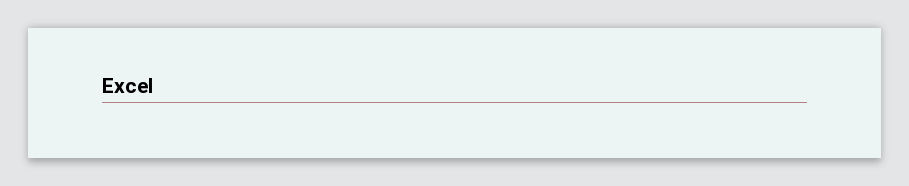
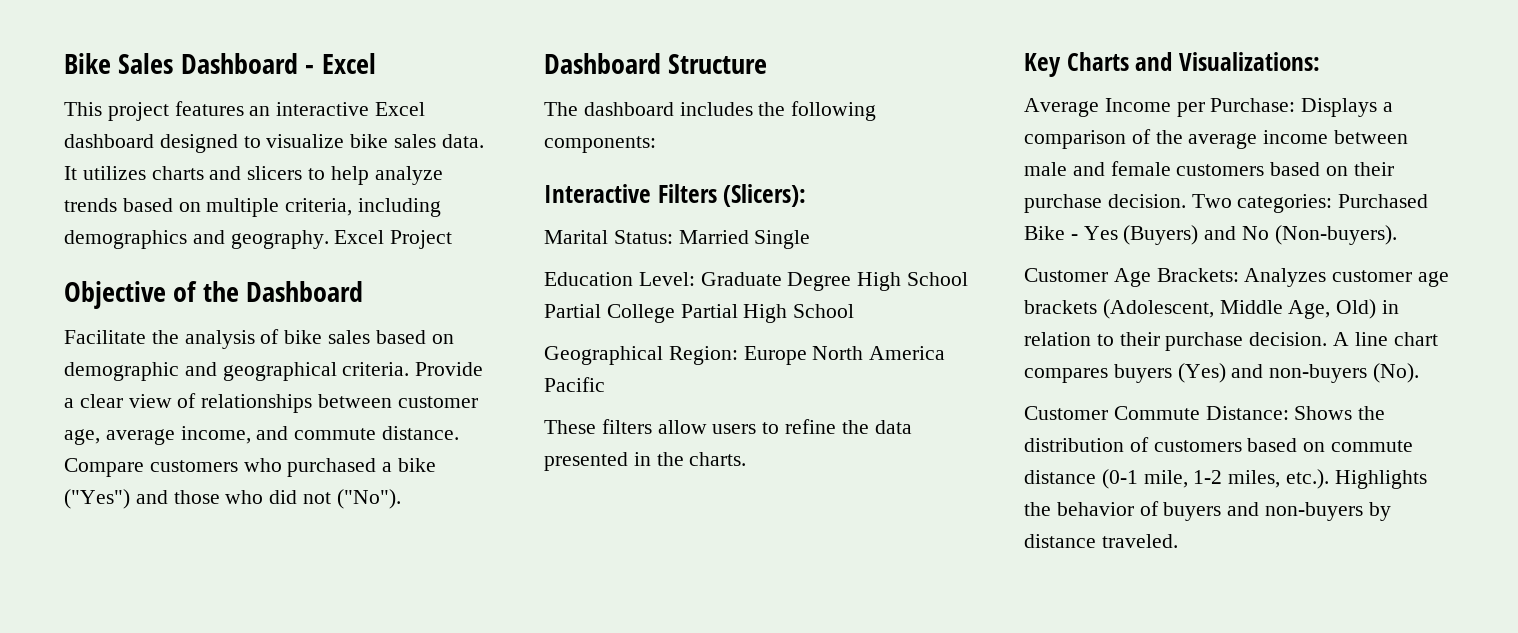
[102,78,153,93] Excel -> [64,53,376,74] [64,101,426,121] [64,134,484,153] [64,166,443,185] [64,198,442,217] [64,230,453,249] [64,281,364,309] [64,329,454,349] [64,362,484,381] [64,393,478,413] [64,426,460,445] [64,458,437,477] [64,489,401,509] [544,53,768,74] [544,101,877,121] [544,136,656,153] [544,184,807,207] [544,230,811,249] [544,272,969,291] [544,304,855,323] [544,346,946,365] [544,377,605,392] [544,419,912,434] [544,452,747,471] [1024,52,1320,77] [1024,98,1394,117] [1024,129,1409,149] [1024,161,1394,176] [1024,194,1429,213] [1024,225,1397,245] [1024,268,1450,287] [1024,299,1400,319] [1024,332,1438,351] [1024,363,1420,383] [1024,406,1386,420] [1024,437,1414,452] [1024,469,1427,489] [1024,501,1391,521] [1024,534,1178,548] Bike Sales Dashboard - Excel // This project features an interactive Excel dashboard designed to visualize bike sales data. It utilizes charts and slicers to help analyze trends based on multiple criteria, including demographics and geography. Excel Project // Objective of the Dashboard // Facilitate the analysis of bike sales based on demographic and geographical criteria. Provide a clear view of relationships between customer age, average income, and commute distance. Compare customers who purchased a bike ("Yes") and those who did not ("No"). // Dashboard Structure // The dashboard includes the following components: // Interactive Filters (Slicers): // Marital Status: Married Single // Education Level: Graduate Degree High School Partial College Partial High School // Geographical Region: Europe North America Pacific // These filters allow users to refine the data presented in the charts. // Key Charts and Visualizations: // Average Income per Purchase: Displays a comparison of the average income between male and female customers based on their purchase decision. Two categories: Purchased Bike - Yes (Buyers) and No (Non-buyers). // Customer Age Brackets: Analyzes customer age brackets (Adolescent, Middle Age, Old) in relation to their purchase decision. A line chart compares buyers (Yes) and non-buyers (No). // Customer Commute Distance: Shows the distribution of customers based on commute distance (0-1 mile, 1-2 miles, etc.). Highlights the behavior of buyers and non-buyers by distance traveled.

